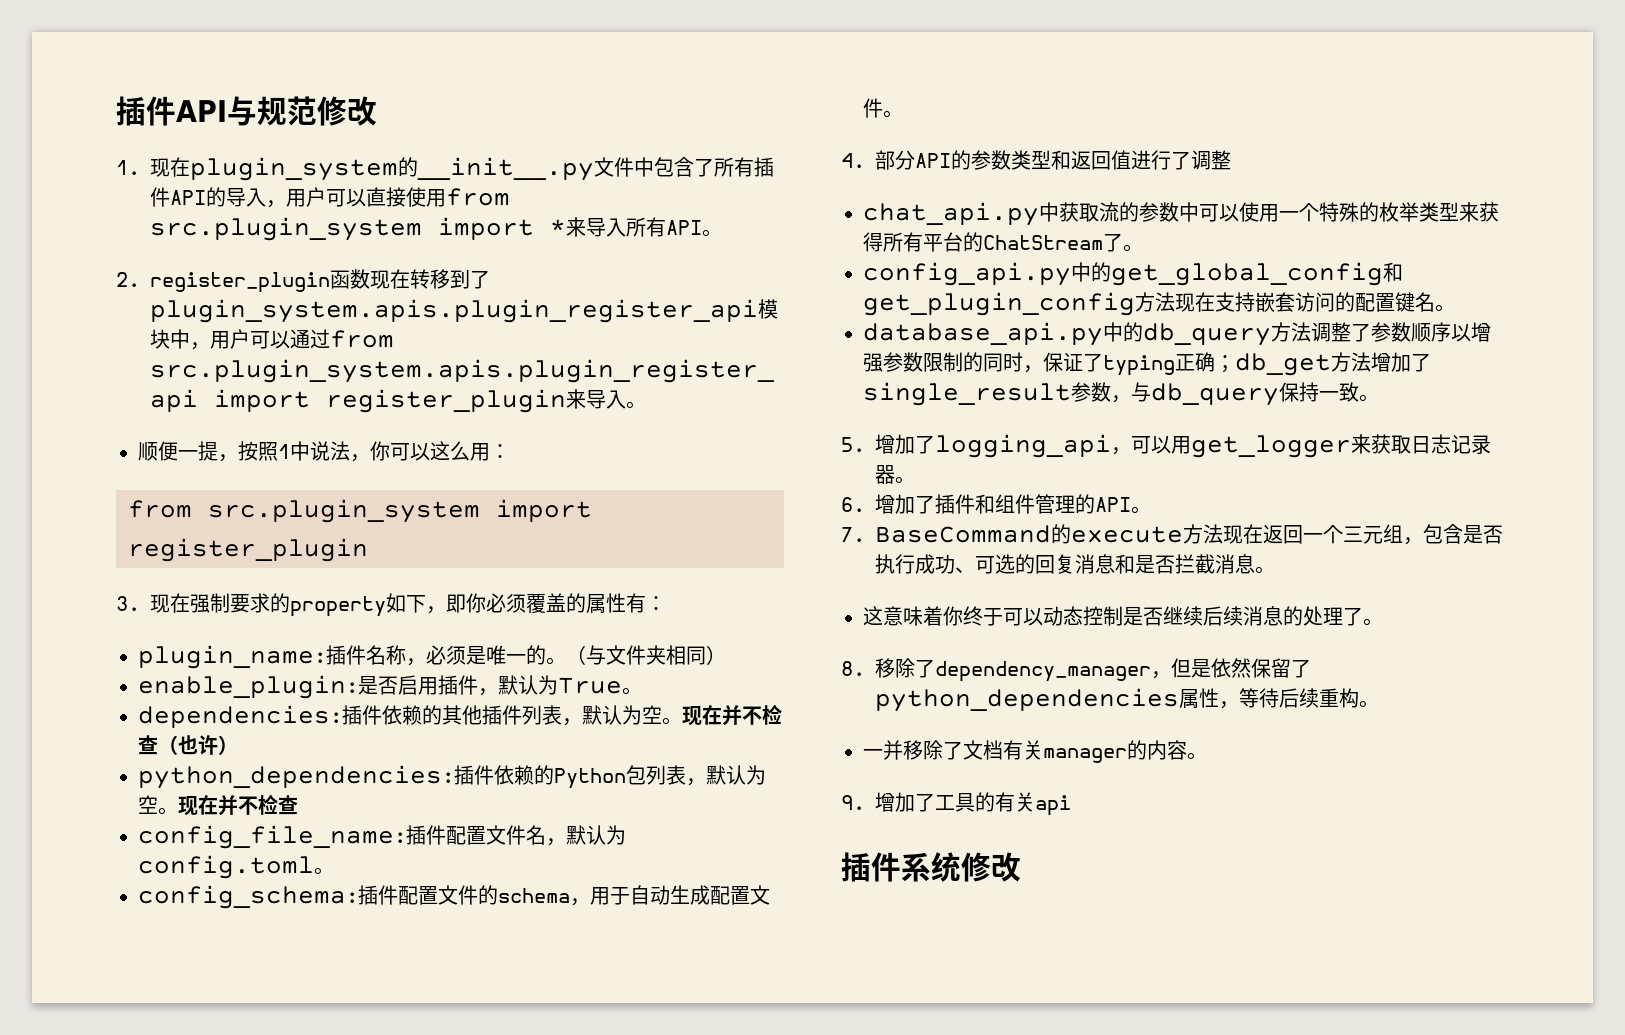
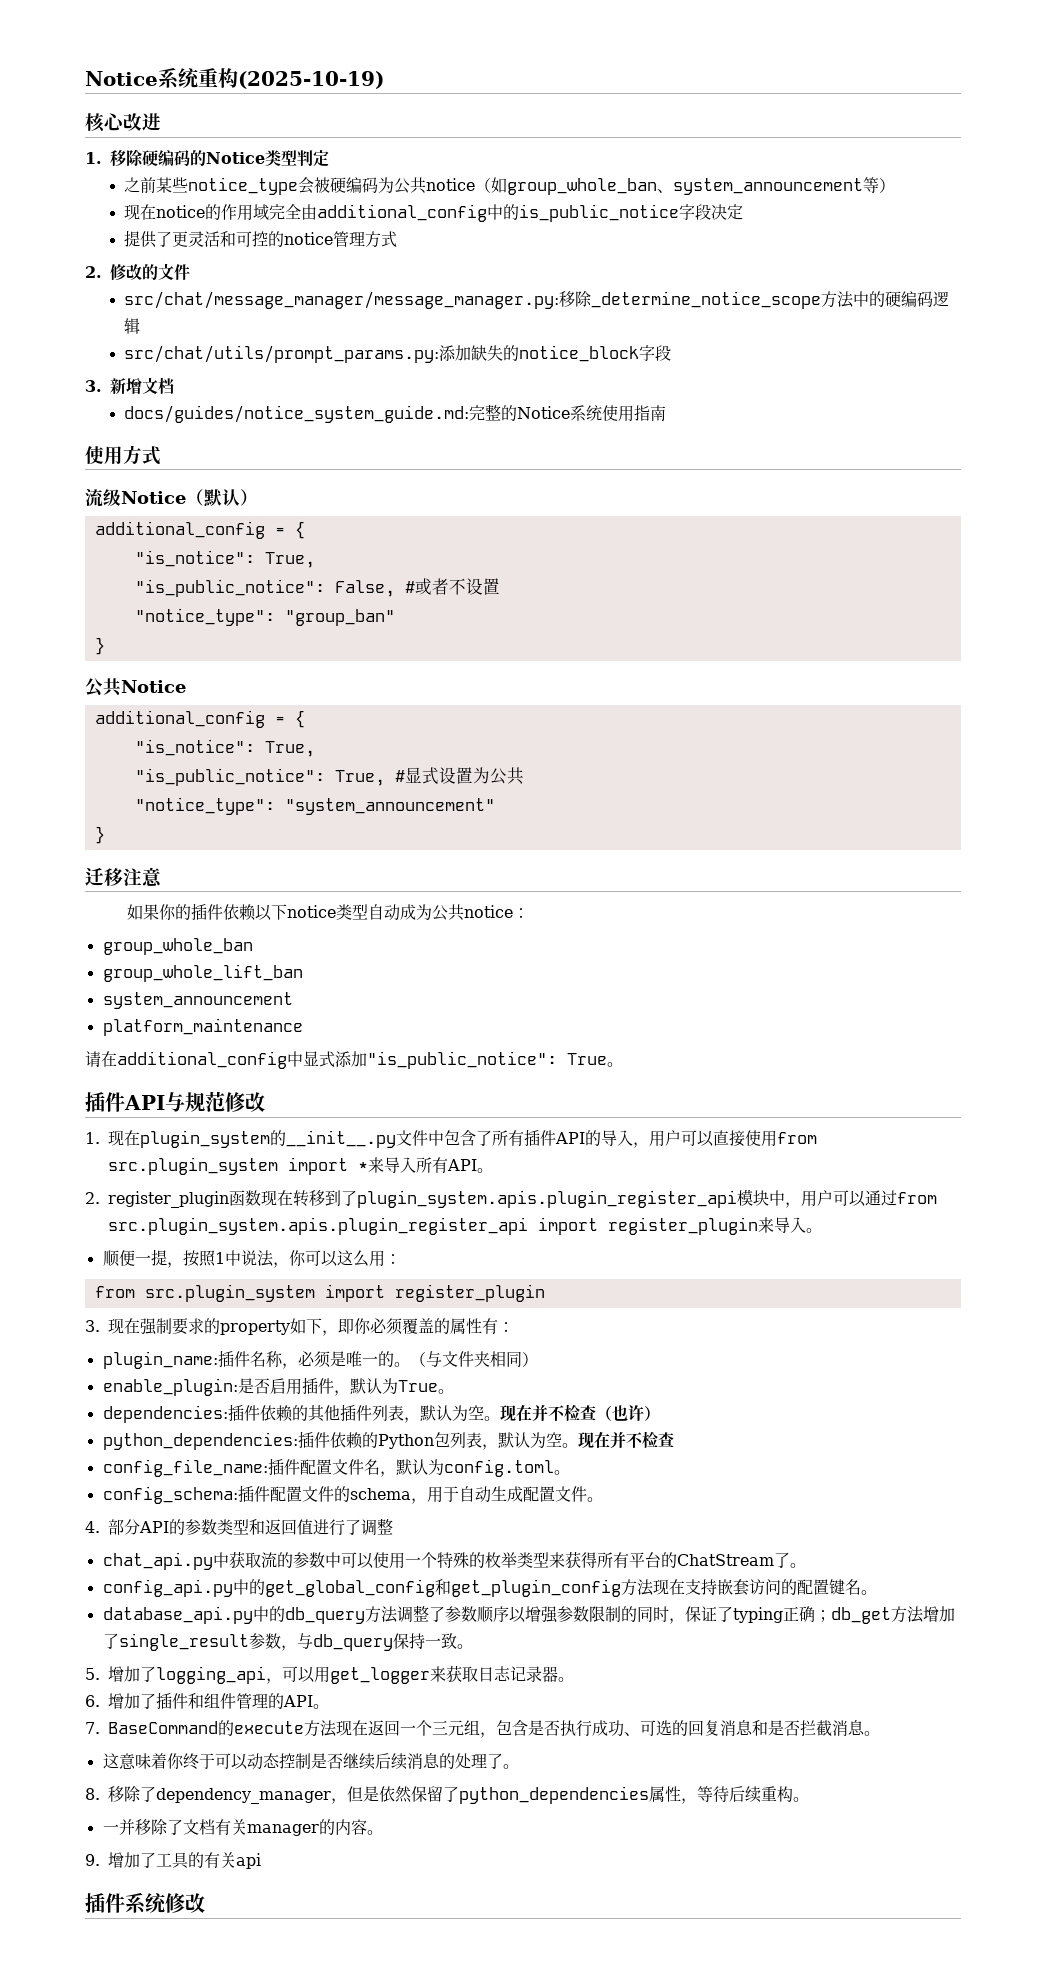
(116, 111) none -> [85,67,384,89] [85,113,161,132] [85,149,329,167] [124,177,896,195] [124,204,744,222] [124,230,398,248] [85,263,190,281] [124,291,950,309] [124,318,141,334] [124,345,672,363] [85,377,174,395] [124,404,667,423] [85,445,161,465] [85,489,258,507] [94,521,305,539] [134,550,315,568] [134,578,500,597] [134,608,395,626] [94,637,105,655] [85,678,186,697] [94,710,305,728] [134,739,315,757] [134,767,524,786] [134,797,495,815] [94,826,105,844] [85,867,162,887] [126,903,529,921] [102,938,253,955] [102,964,303,982] [102,992,293,1009] [102,1018,303,1036] [85,1051,623,1069] Notice系统重构(2025-10-19) // 核心改进 // 1.移除硬编码的Notice类型判定 // 之前某些notice_type会被硬编码为公共notice（如group_whole_ban、system_announcement等） // 现在notice的作用域完全由additional_config中的is_public_notice字段决定 // 提供了更灵活和可控的notice管理方式 // 2.修改的文件 // src/chat/message_manager/message_manager.py:移除_determine_notice_scope方法中的硬编码逻辑 // src/chat/utils/prompt_params.py:添加缺失的notice_block字段 // 3.新增文档 // docs/guides/notice_system_guide.md:完整的Notice系统使用指南 // 使用方式 // 流级Notice（默认） // additional_config = { // "is_notice": True, // "is_public_notice": False, #或者不设置 // "notice_type": "group_ban" // } // 公共Notice // additional_config = { // "is_notice": True, // "is_public_notice": True, #显式设置为公共 // "notice_type": "system_announcement" // } // 迁移注意 // 如果你的插件依赖以下notice类型自动成为公共notice： // group_whole_ban // group_whole_lift_ban // system_announcement // platform_maintenance // 请在additional_config中显式添加"is_public_notice": True。 //

